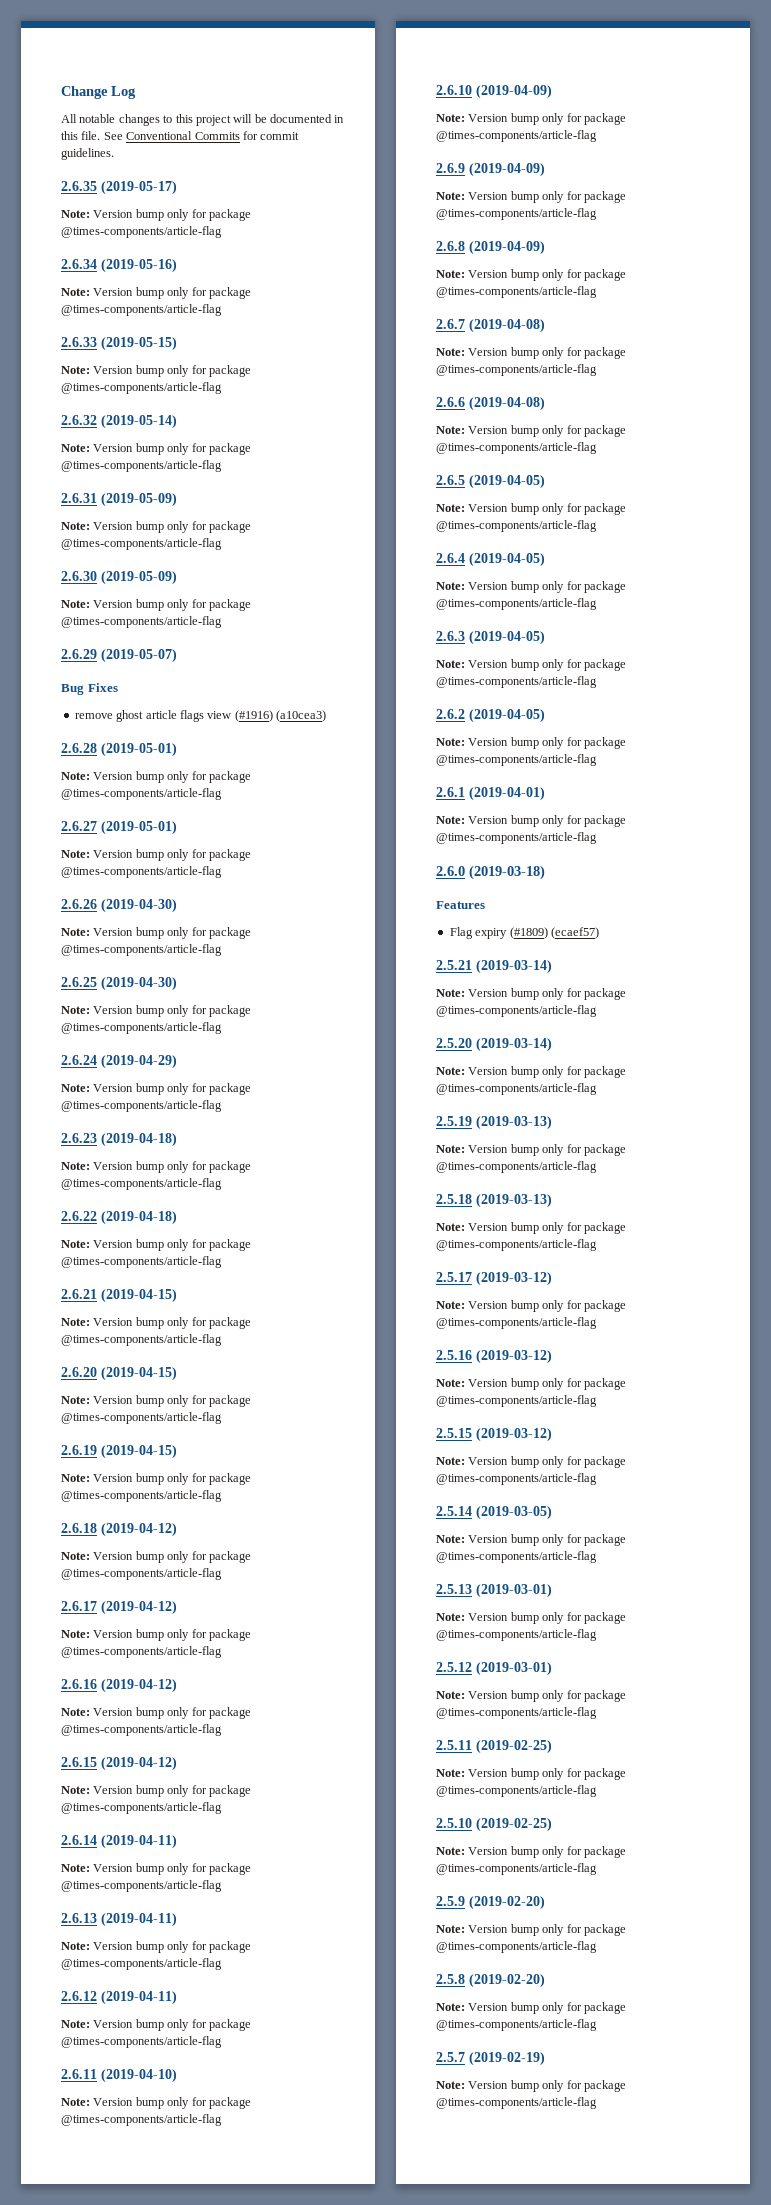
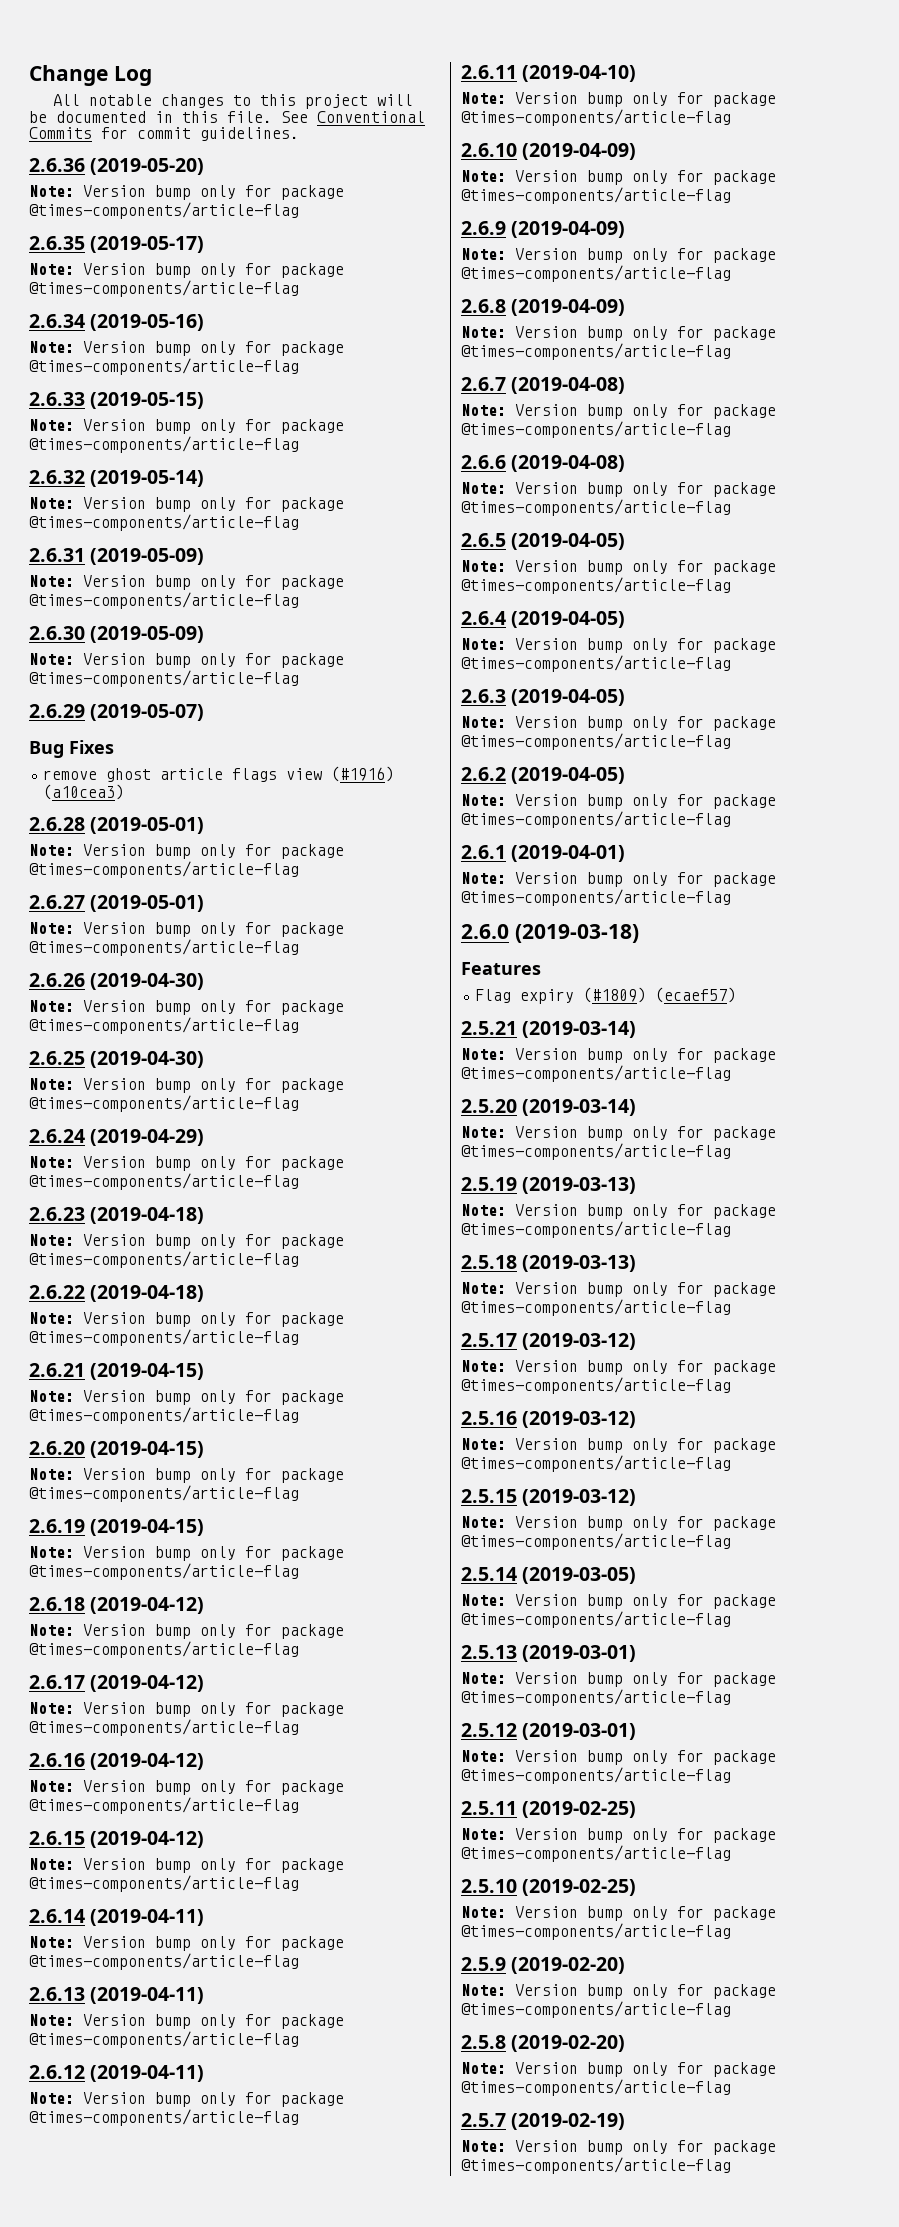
(114, 154) none -> [29,158,205,175] [29,185,344,200] [29,202,299,219] // 2.6.36 (2019-05-20) // Note: Version bump only for package @times-components/article-flag

